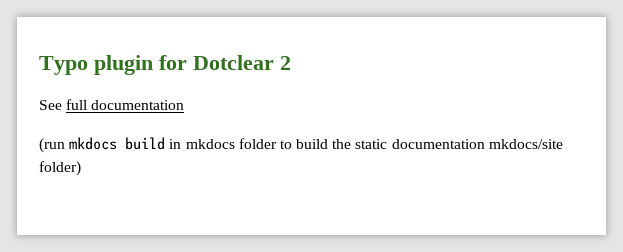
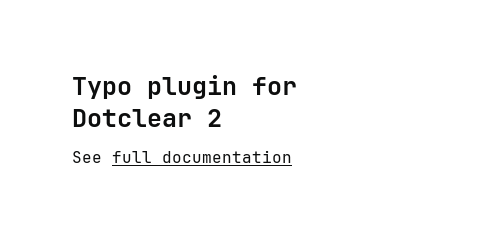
[39,137,563,153] [39,161,81,176] // (run mkdocs build in mkdocs folder to build the static documentation mkdocs/site folder) -> (292, 156) none

